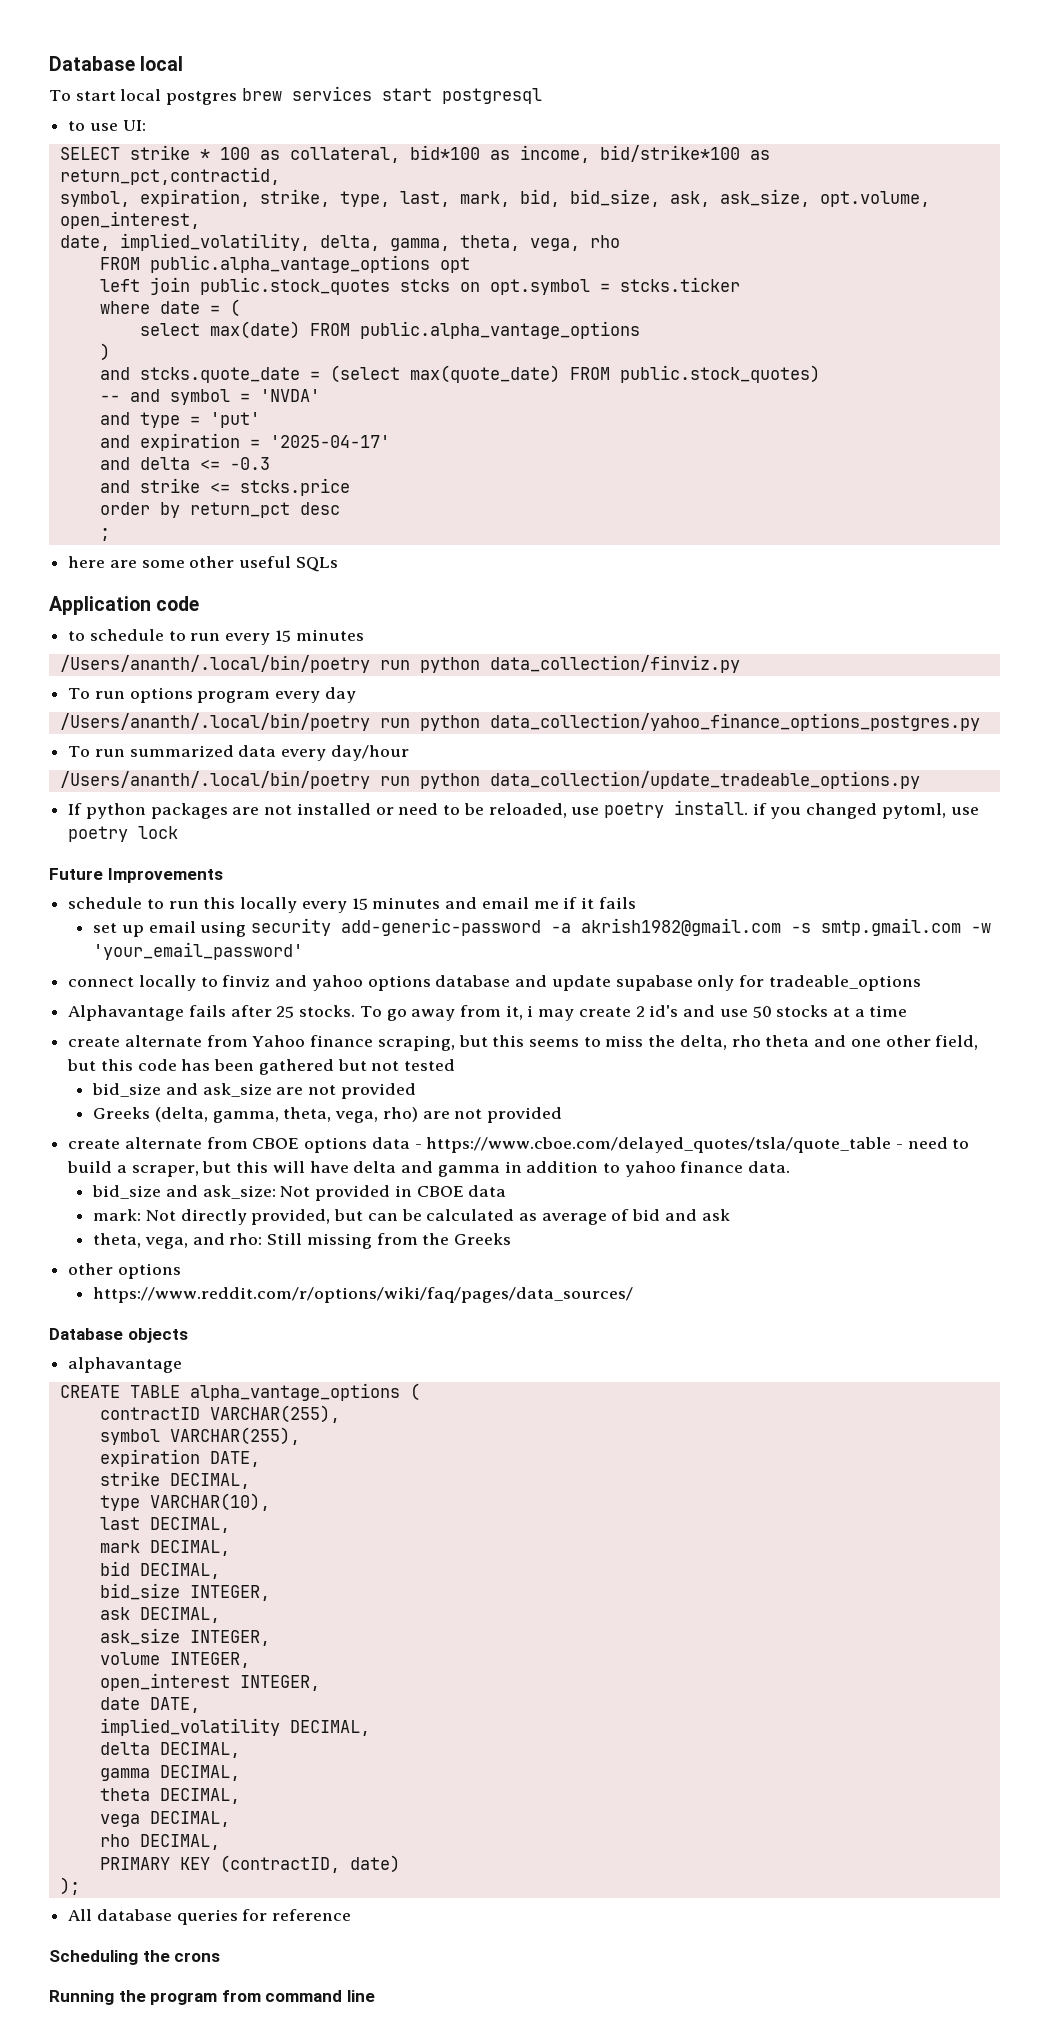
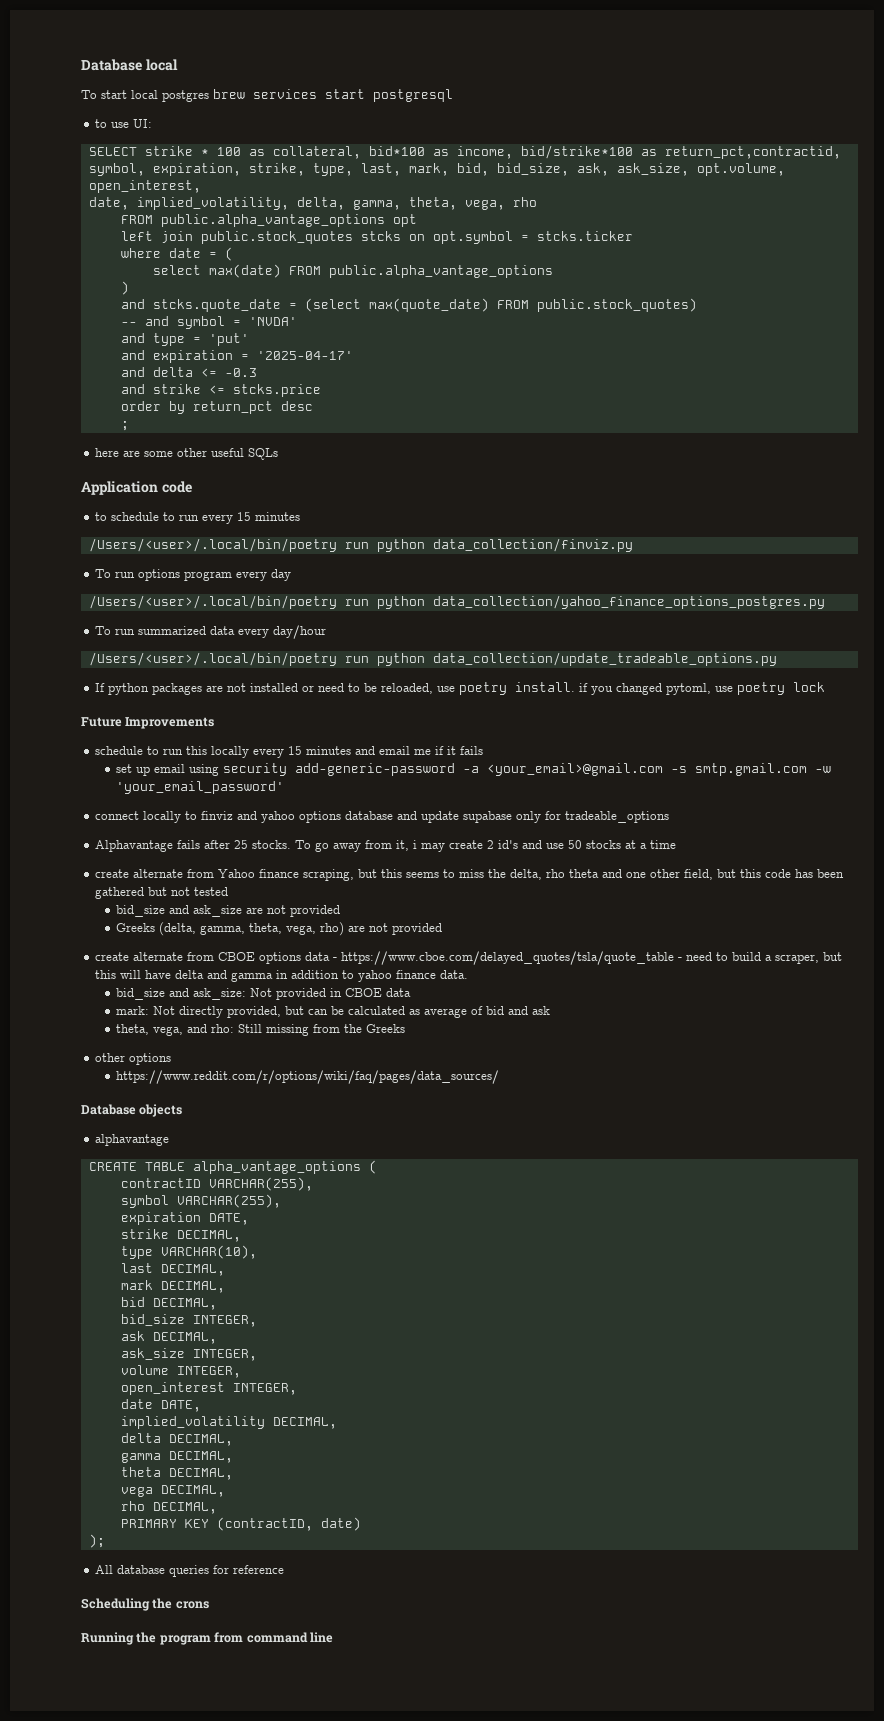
[59,655,370,673] /Users/ananth/.local/bin/poetry -> [88,538,337,552] /Users/<user>/.local/bin/poetry
[59,713,370,731] /Users/ananth/.local/bin/poetry -> [88,595,337,609] /Users/<user>/.local/bin/poetry
[59,771,370,789] /Users/ananth/.local/bin/poetry -> [88,652,337,666] /Users/<user>/.local/bin/poetry
[581,918,782,936] akrish1982@gmail.com -> [487,763,664,776] <your_email>@gmail.com

